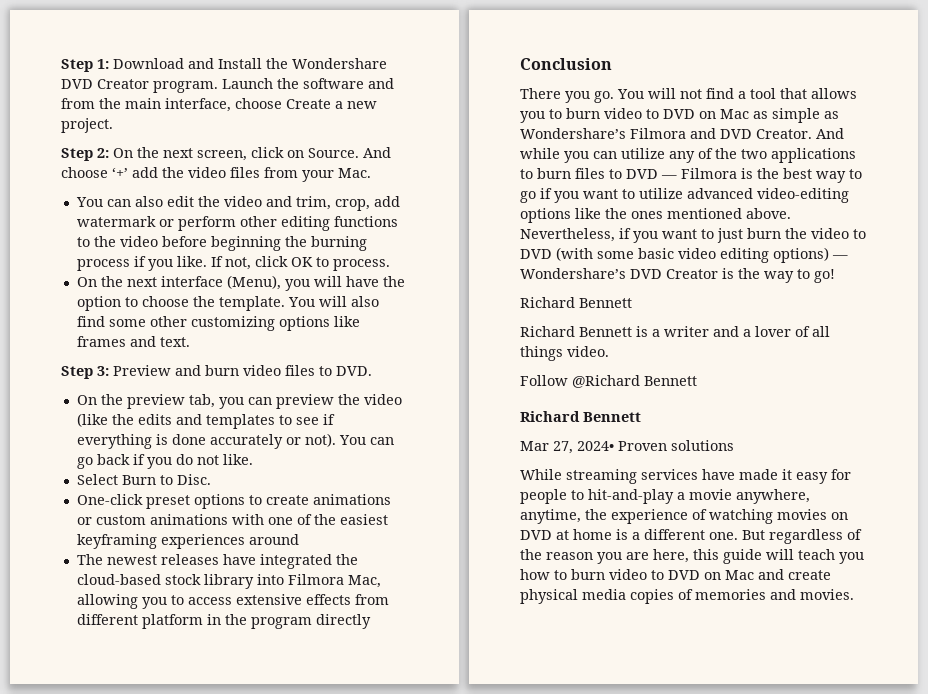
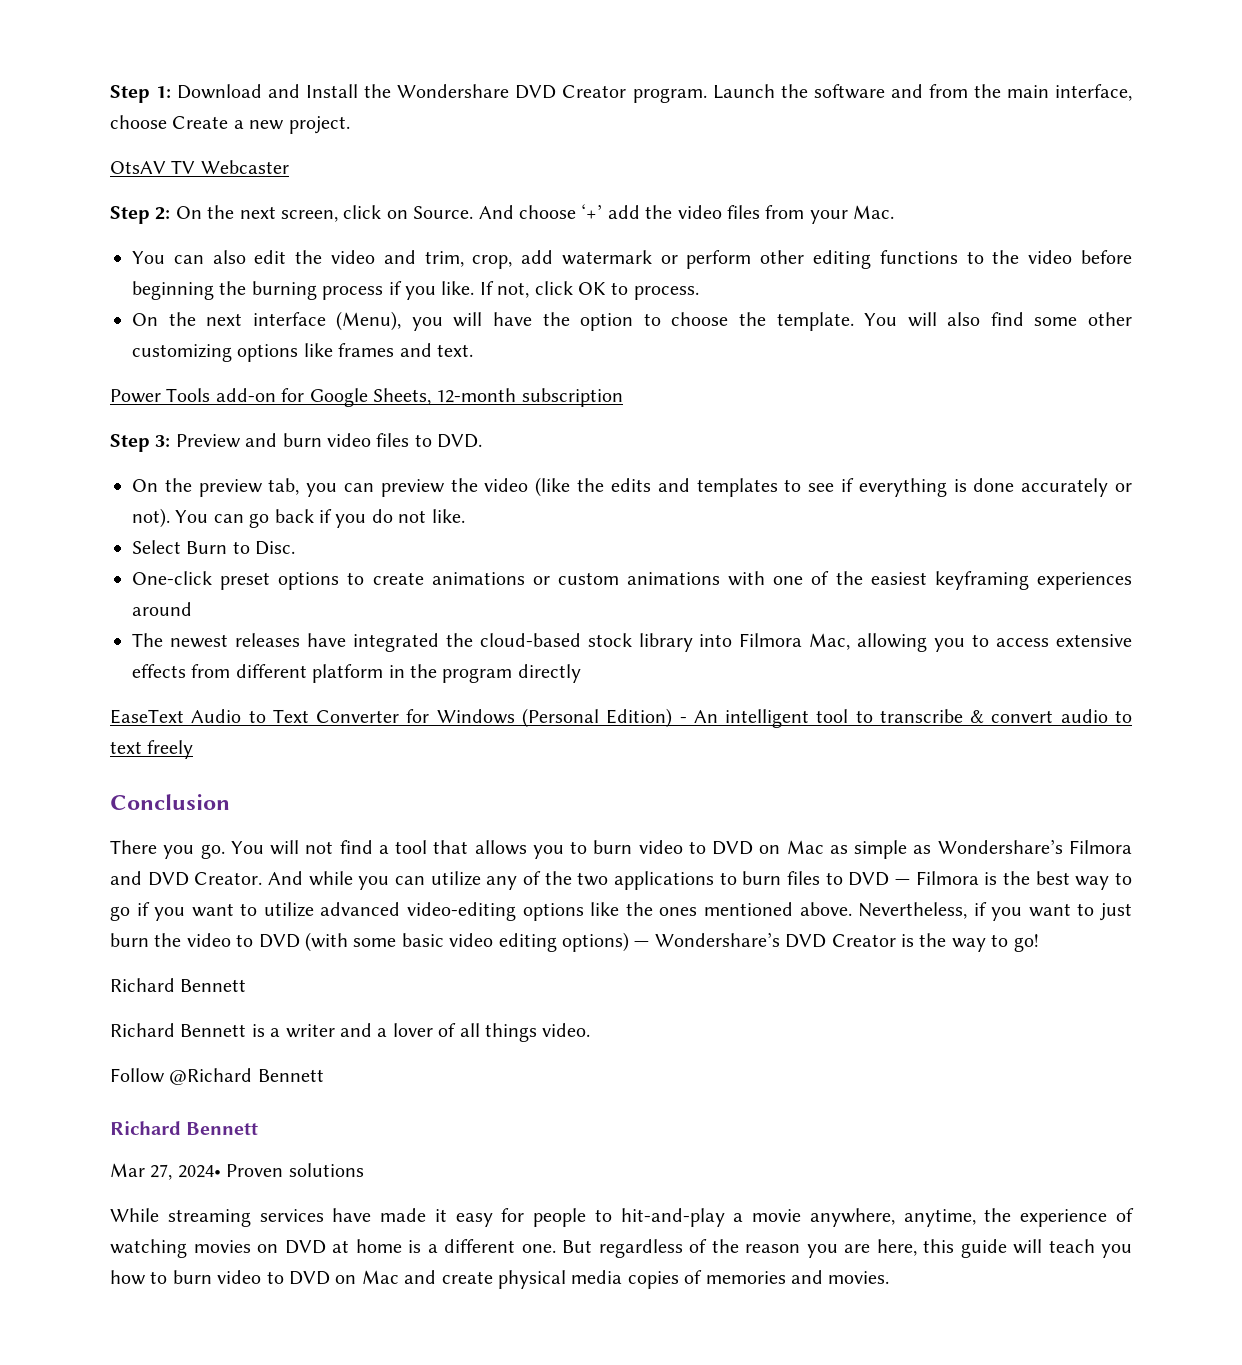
(113, 125) none -> [110,160,289,174] // OtsAV TV Webcaster
(190, 342) none -> [110,388,623,407] // Power Tools add-on for Google Sheets, 12-month subscription
(371, 621) none -> [110,708,1133,728] [110,740,194,759] // EaseText Audio to Text Converter for Windows (Personal Edition) - An intelligent tool to transcribe & convert audio to text freely

